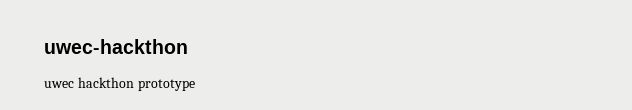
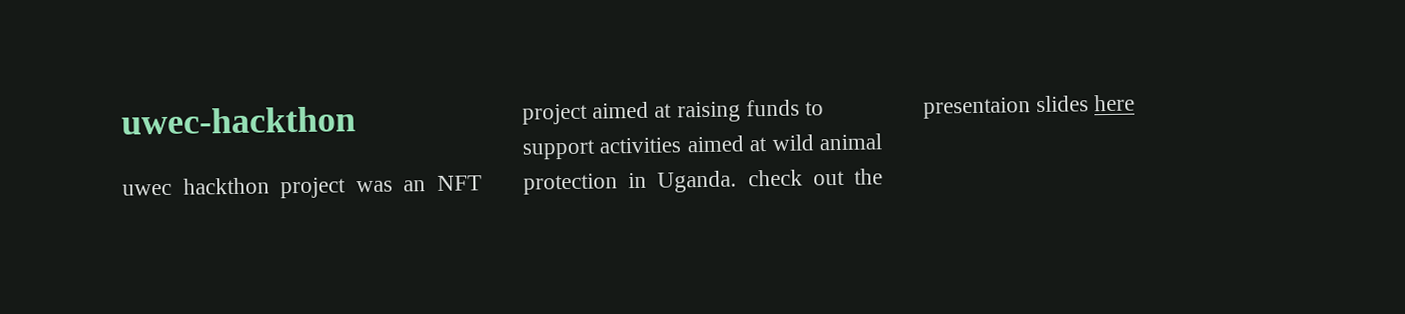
[137,79,195,91] prototype -> [280,175,482,199] [522,99,825,125] [522,133,882,160] [523,168,883,195] [923,94,1136,119] project was an NFT project aimed at raising funds to support activities aimed at wild animal protection in Uganda. check out the presentaion slides here

